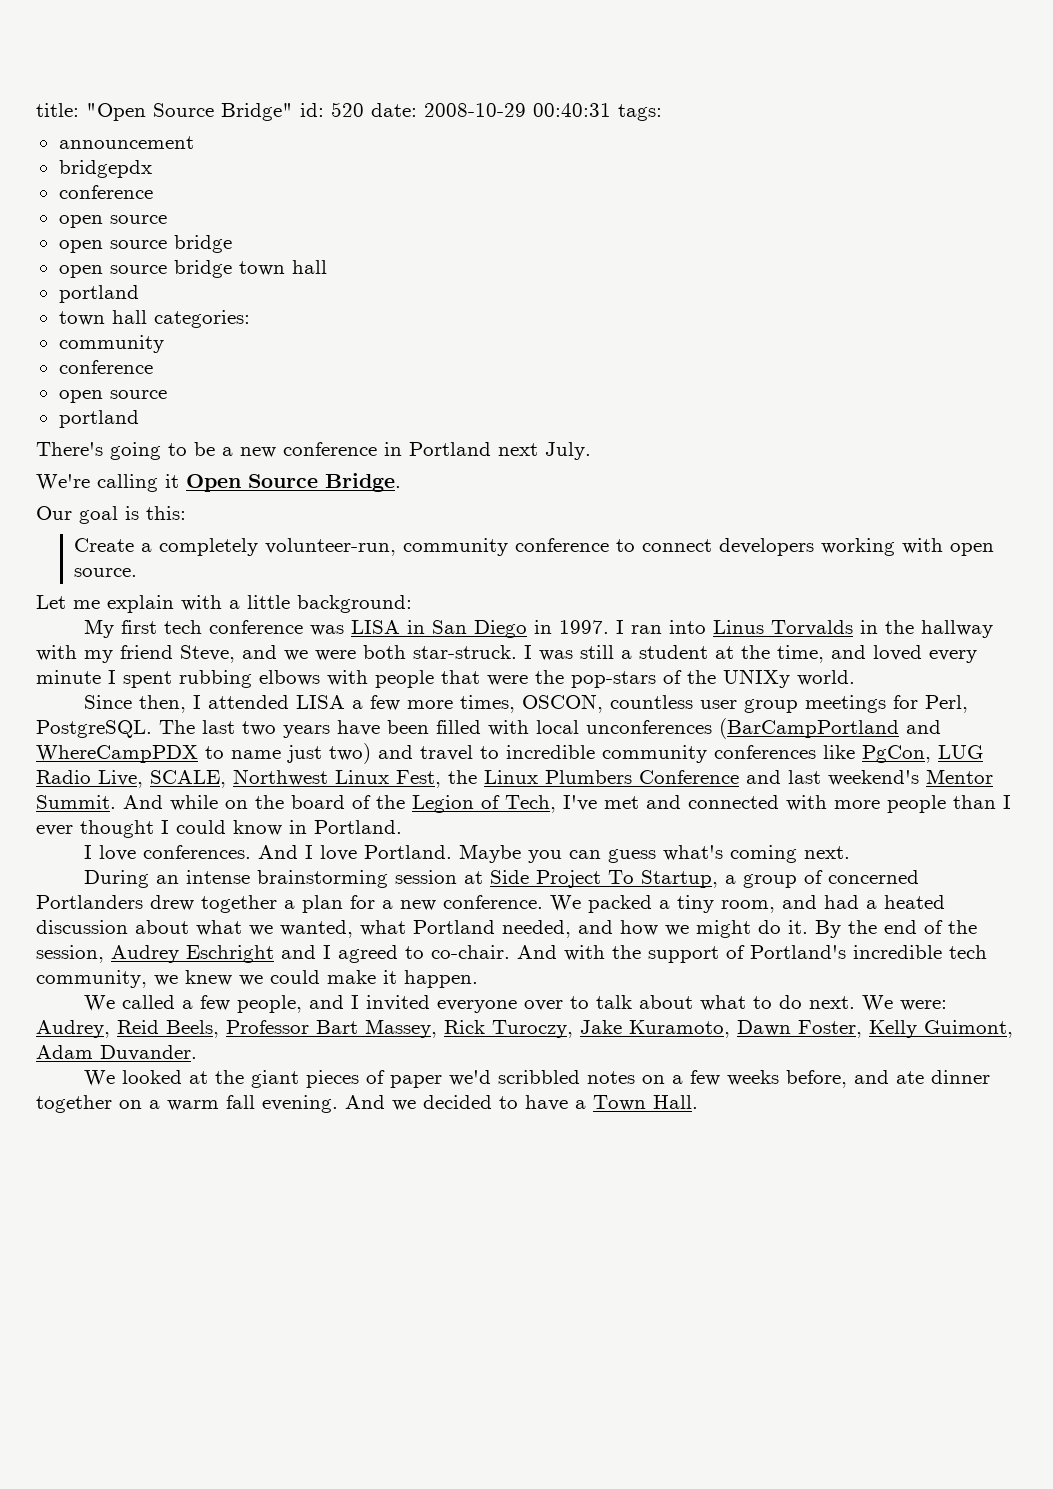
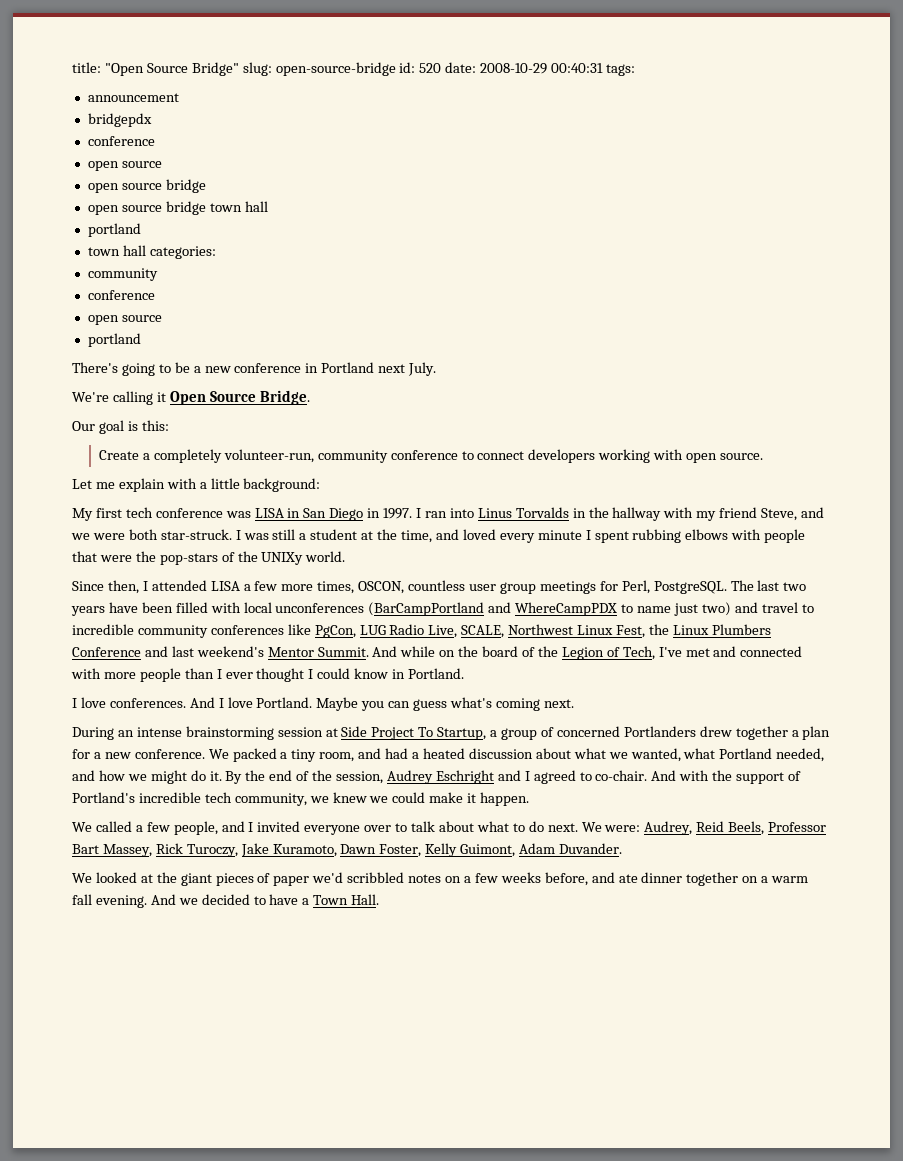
(293, 112) none -> [242,62,396,76] slug: open-source-bridge

